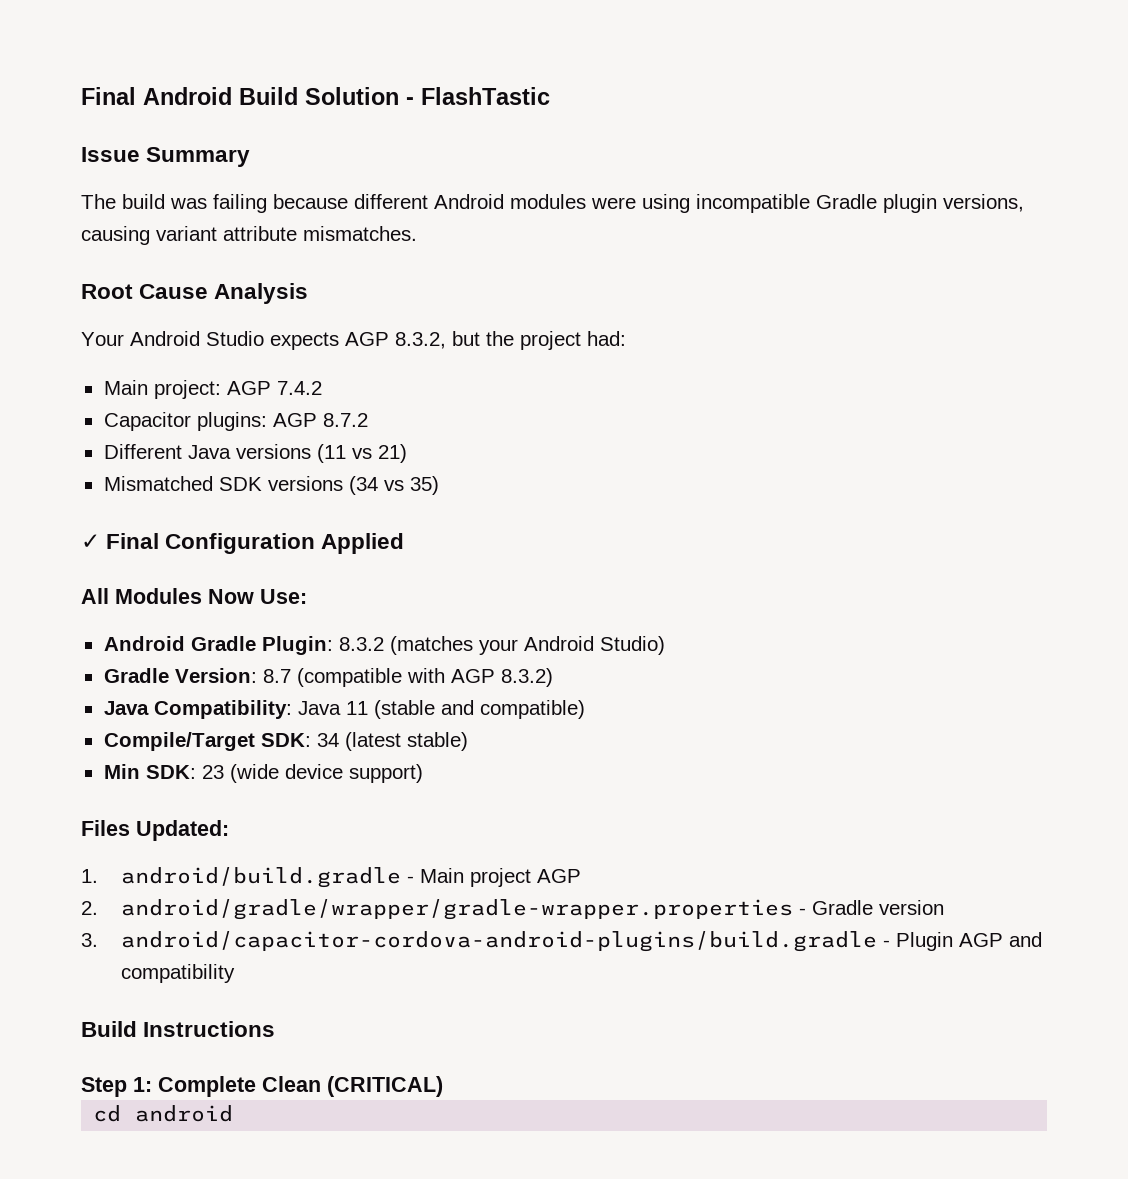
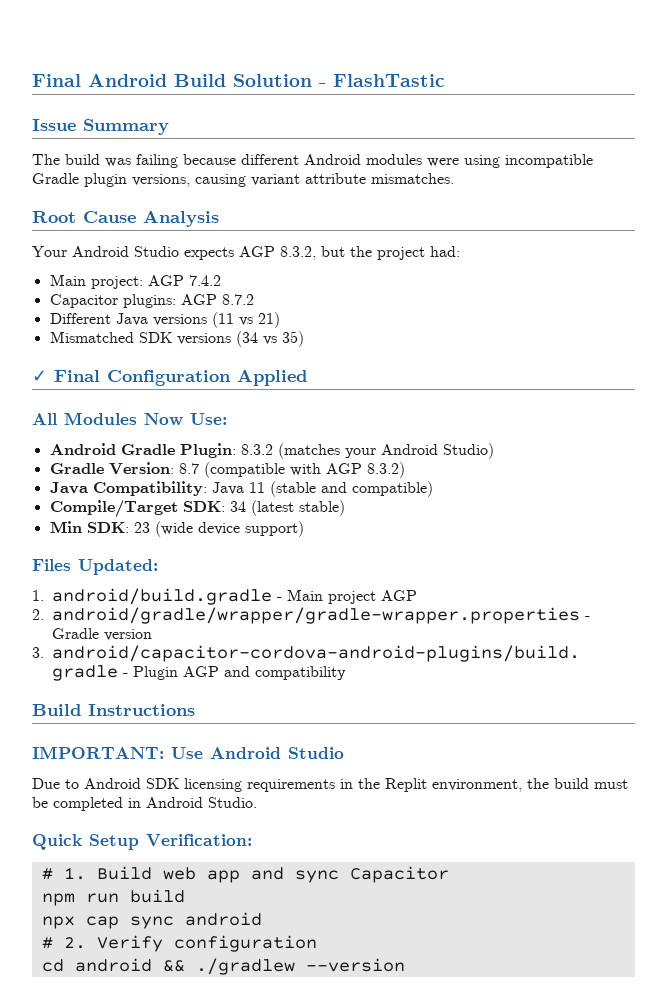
[81,1076,443,1097] Step 1: Complete Clean (CRITICAL) -> [32,746,344,759] [32,778,628,792] [32,797,257,811] [32,834,252,850] [41,866,449,883] [41,889,185,906] [41,912,262,929] [41,935,317,952] IMPORTANT: Use Android Studio // Due to Android SDK licensing requirements in the Replit environment, the build must be completed in Android Studio. // Quick Setup Verification: // # 1. Build web app and sync Capacitor // npm run build // npx cap sync android // # 2. Verify configuration
(234, 1113) none -> [162,958,405,975] && ./gradlew --version

